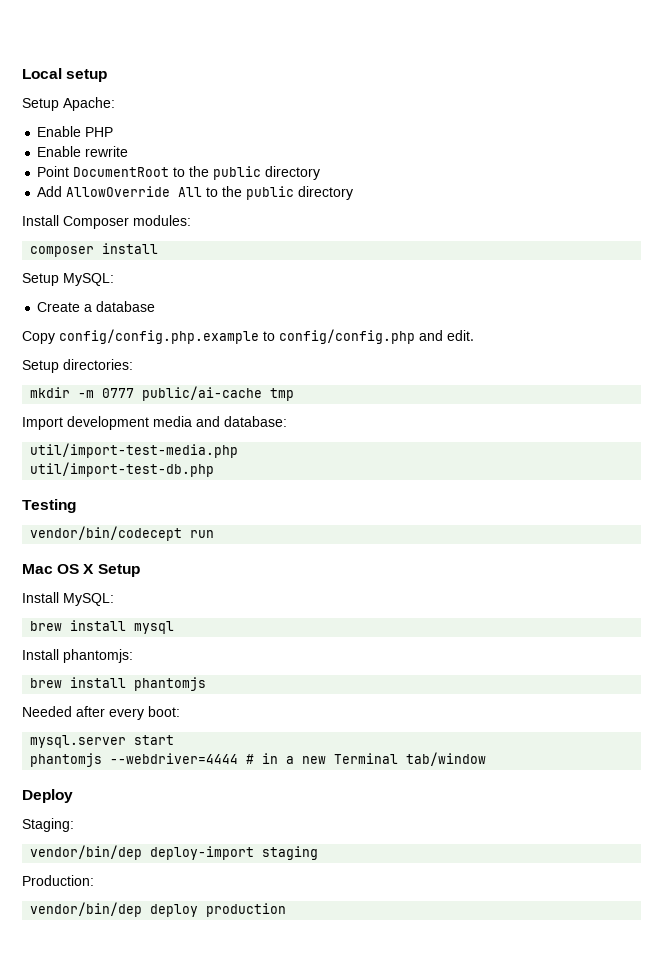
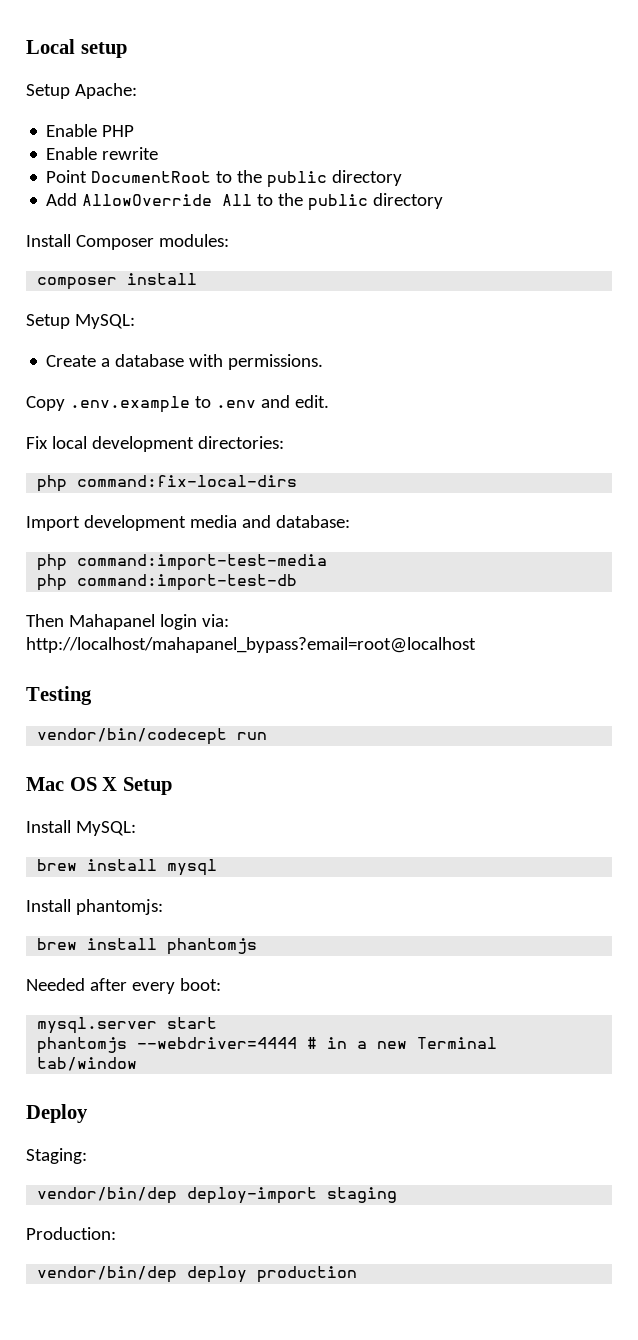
(156, 306) none -> [189,354,324,370] with permissions.
[59,329,415,344] config/config.php.example to config/config.php -> [69,396,256,413] .env.example to .env
[22,359,133,373] [30,386,295,401] Setup directories: // mkdir -m 0777 public/ai-cache tmp -> [26,436,284,452] [37,475,298,492] Fix local development directories: // php command:fix-local-dirs
[30,443,239,458] [30,462,215,477] util/import-test-media.php // util/import-test-db.php -> [37,554,328,571] [37,574,298,591] [26,614,229,630] [26,637,476,653] php command:import-test-media // php command:import-test-db // Then Mahapanel login via: http://localhost/mahapanel_bypass?email=root@localhost

